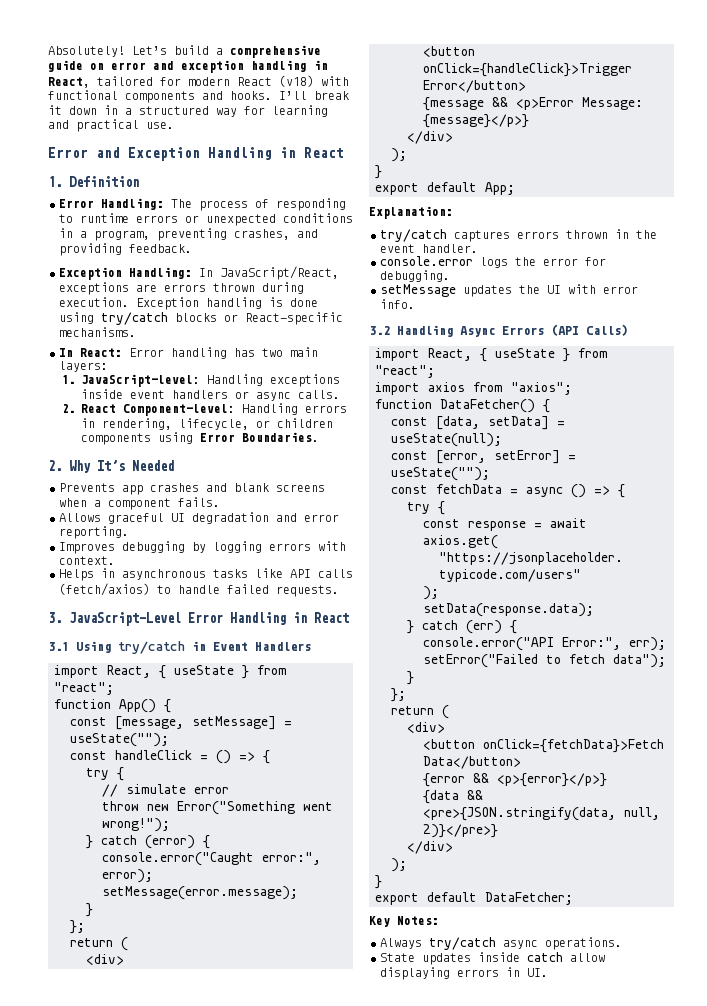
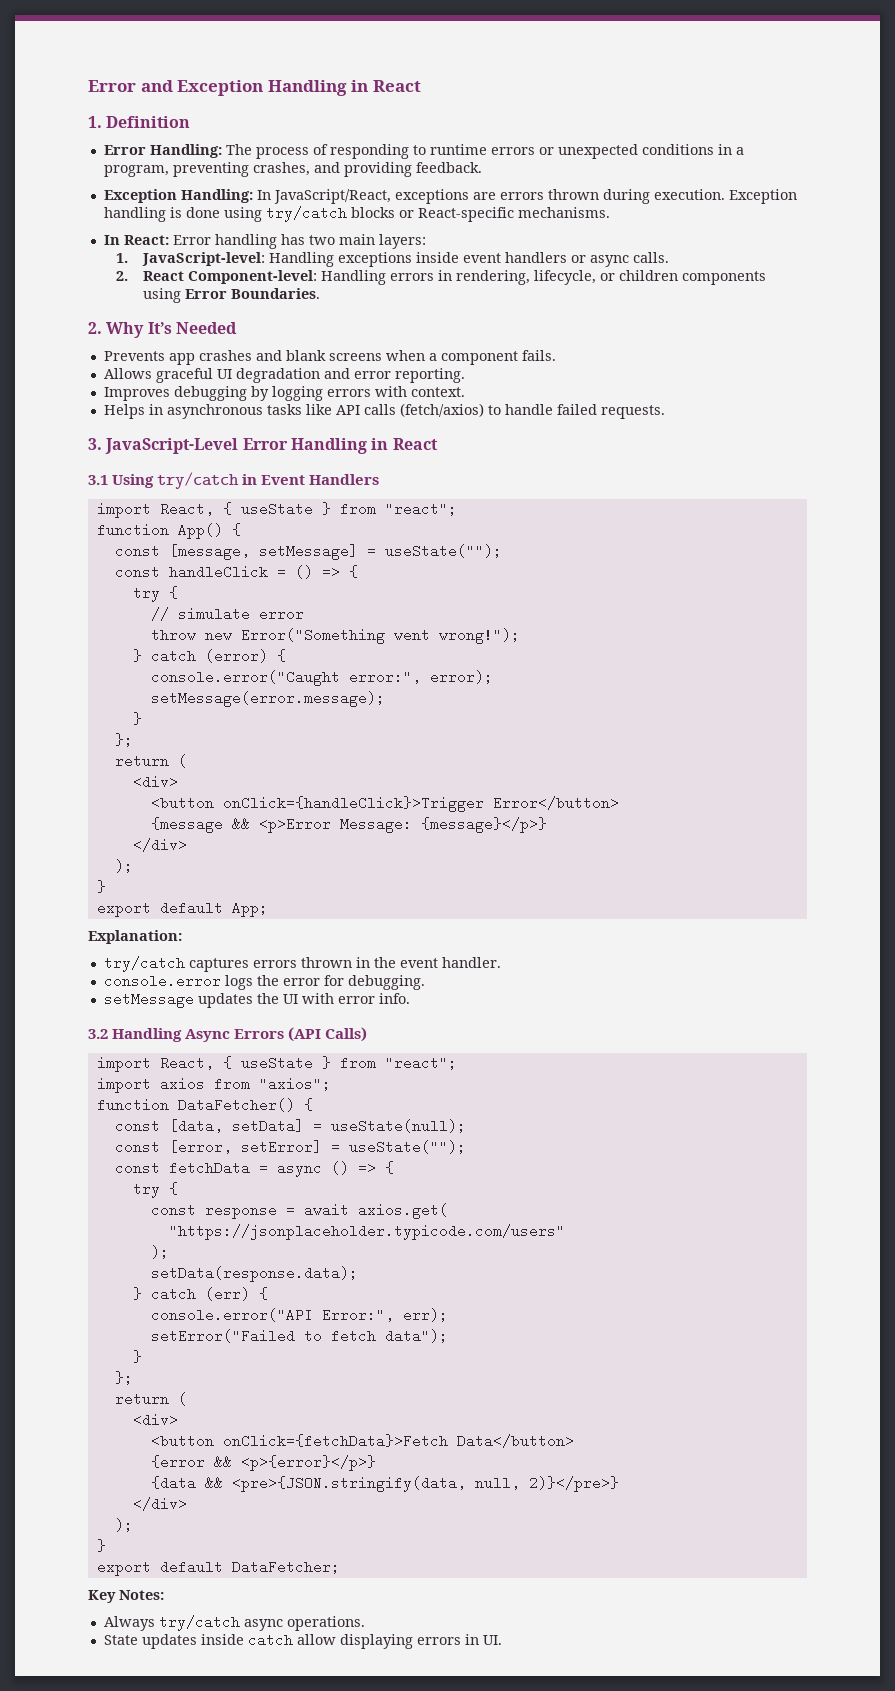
[48,45,321,58] [48,60,328,73] [48,75,349,88] [48,90,349,103] [48,105,328,117] [48,119,174,132] Absolutely! Let’s build a comprehensive guide on error and exception handling in React, tailored for modern React (v18) with functional components and hooks. I’ll break it down in a structured way for learning and practical use. // -> (88, 86) none

